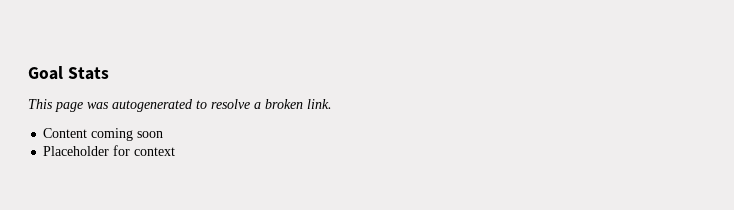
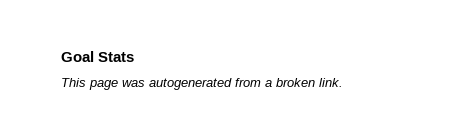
[196,99,250,109] to resolve -> [235,78,261,87] from
[43,128,164,141] [43,145,176,156] // Content coming soon // Placeholder for context -> (343, 82) none

